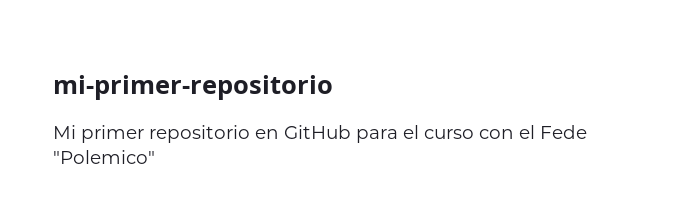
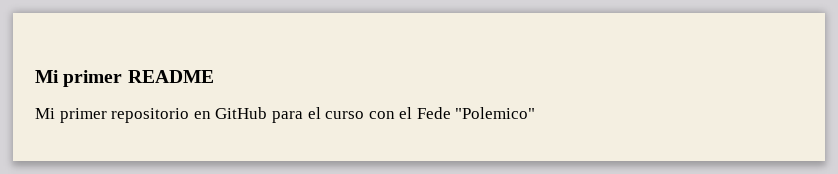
[53,75,333,100] mi-primer-repositorio -> [35,70,214,87] Mi primer README

